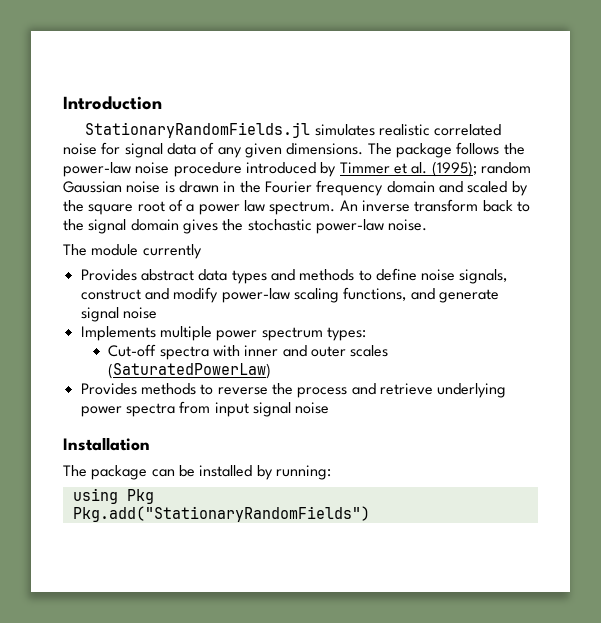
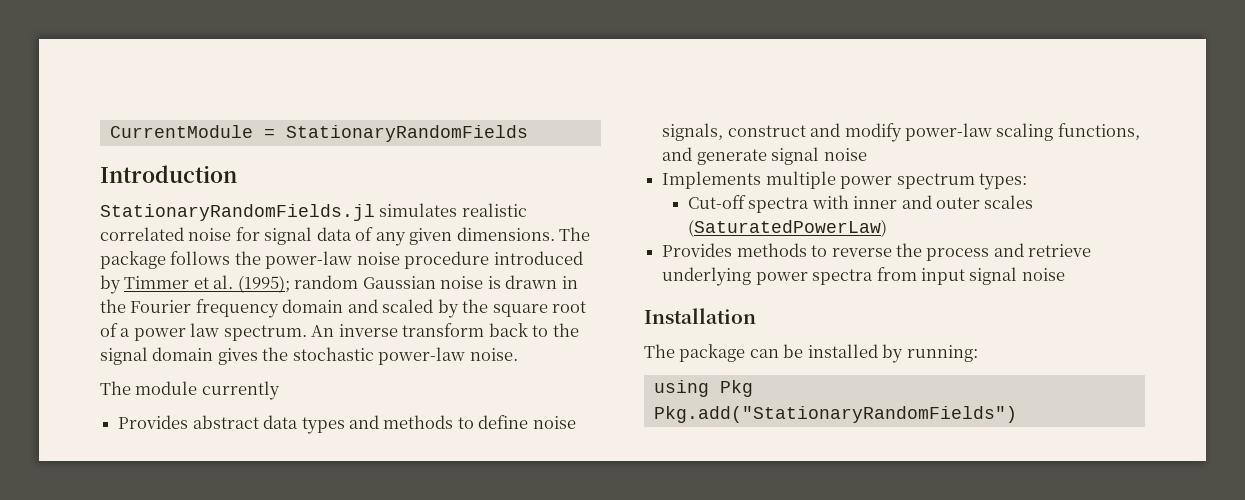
(63, 103) none -> [109,125,528,142] CurrentModule = StationaryRandomFields //

